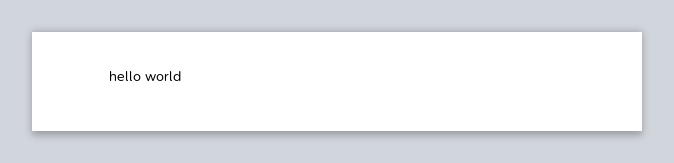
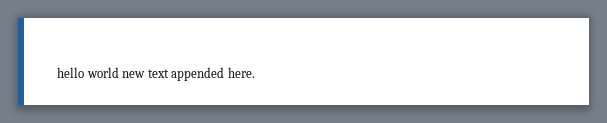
(181, 76) none -> [122,67,255,81] new text appended here.

